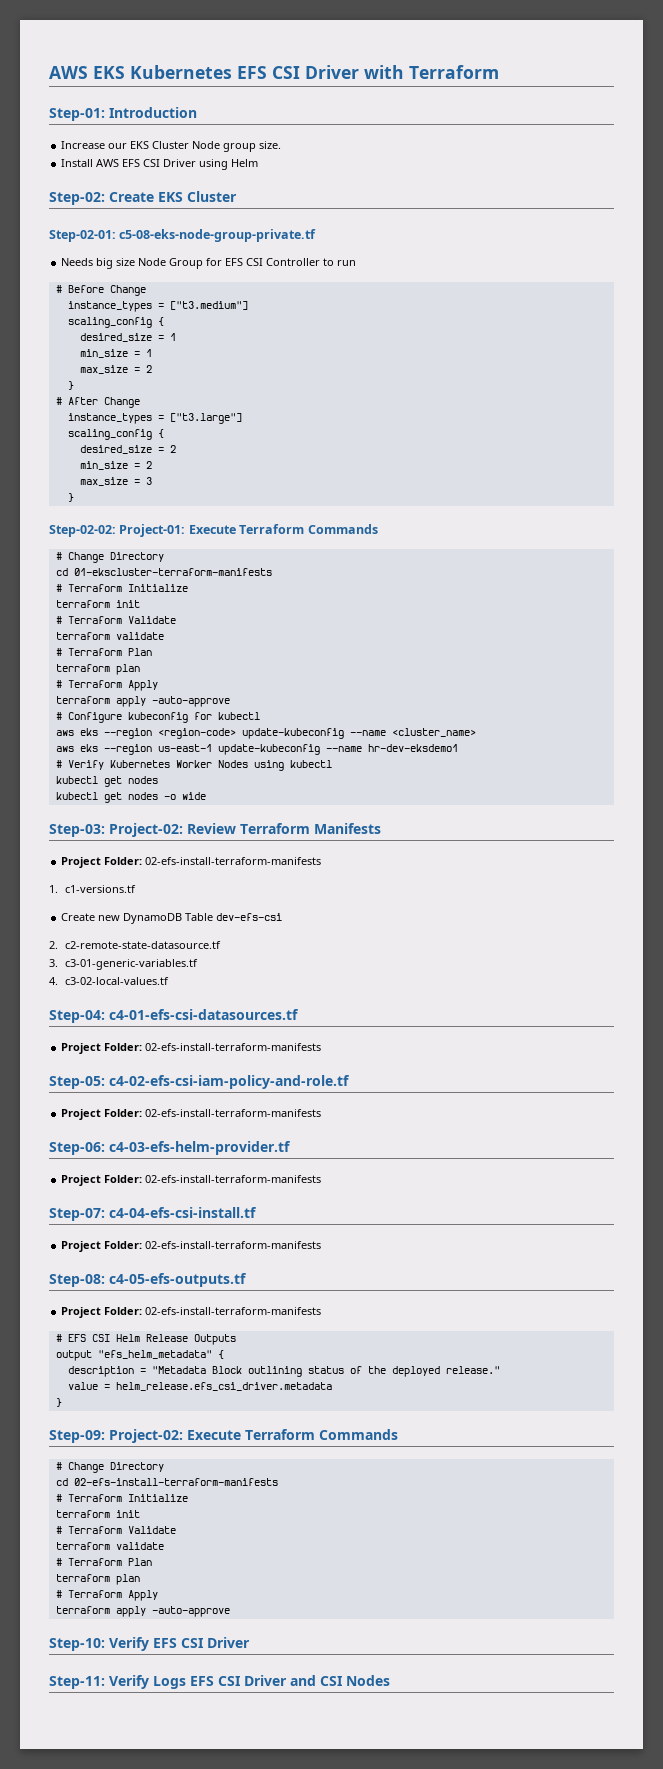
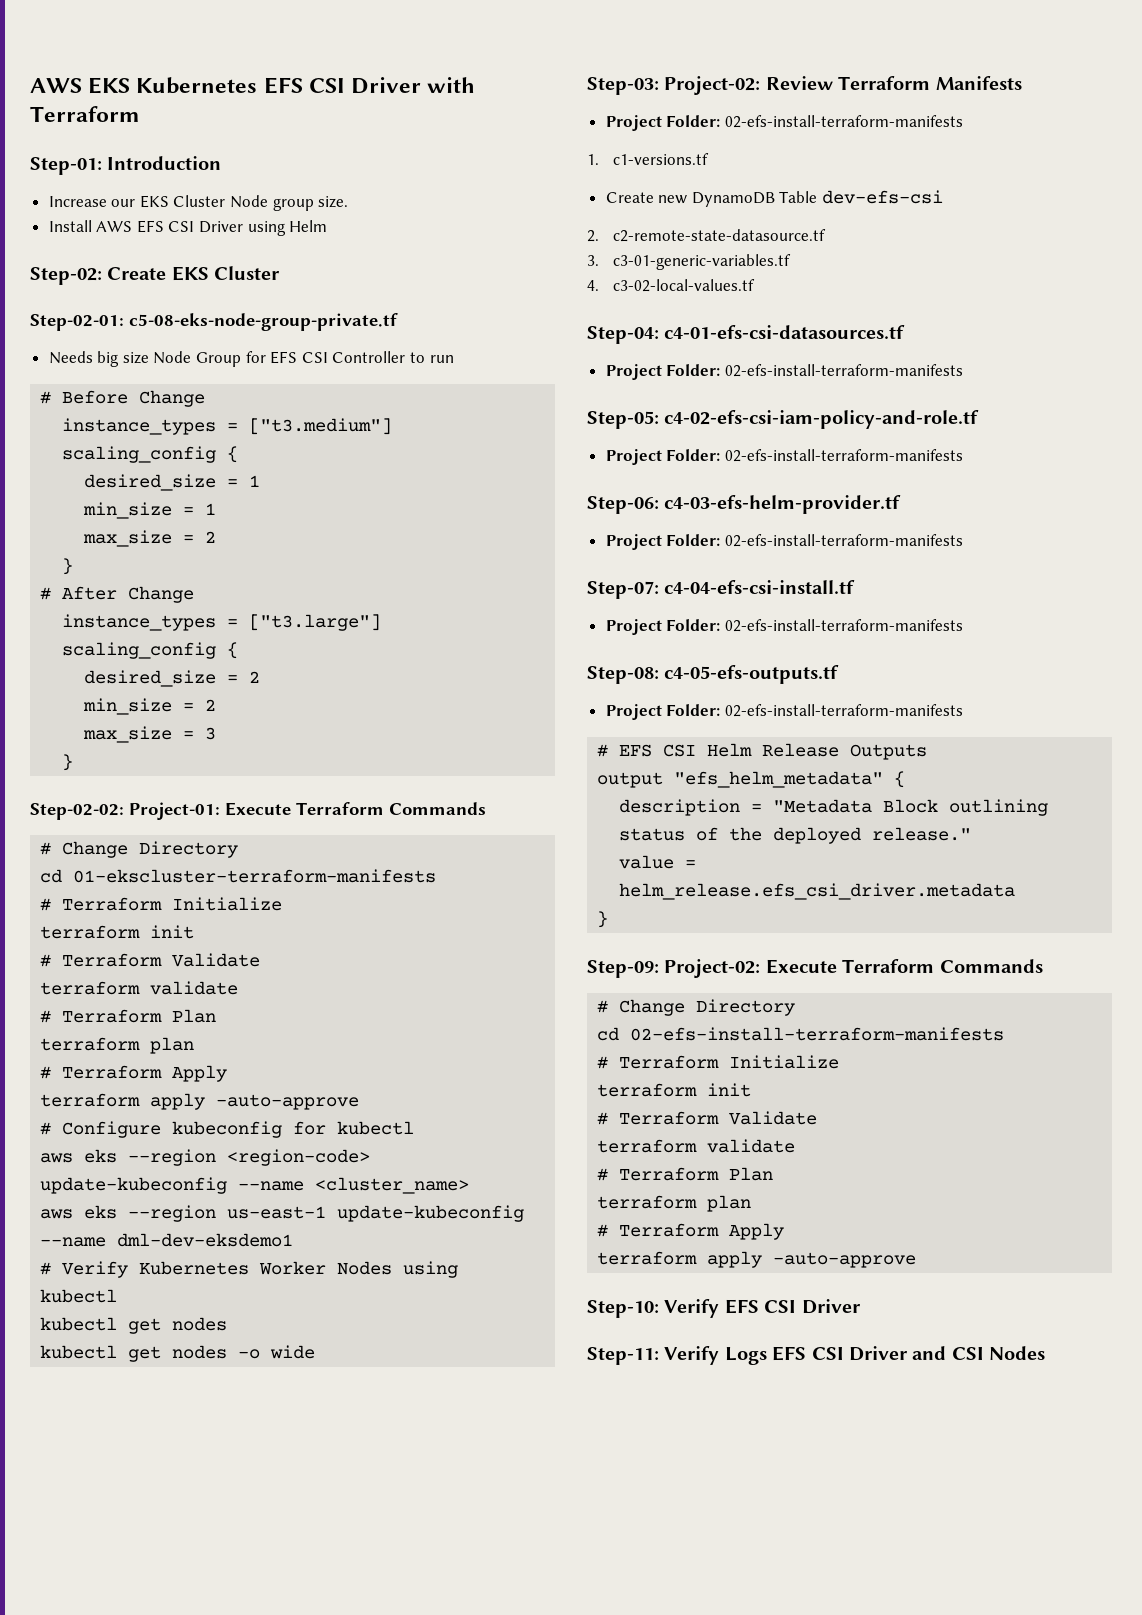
[367,744,458,752] hr-dev-eksdemo1 -> [117,1233,294,1247] dml-dev-eksdemo1

